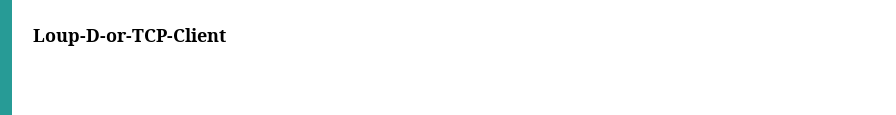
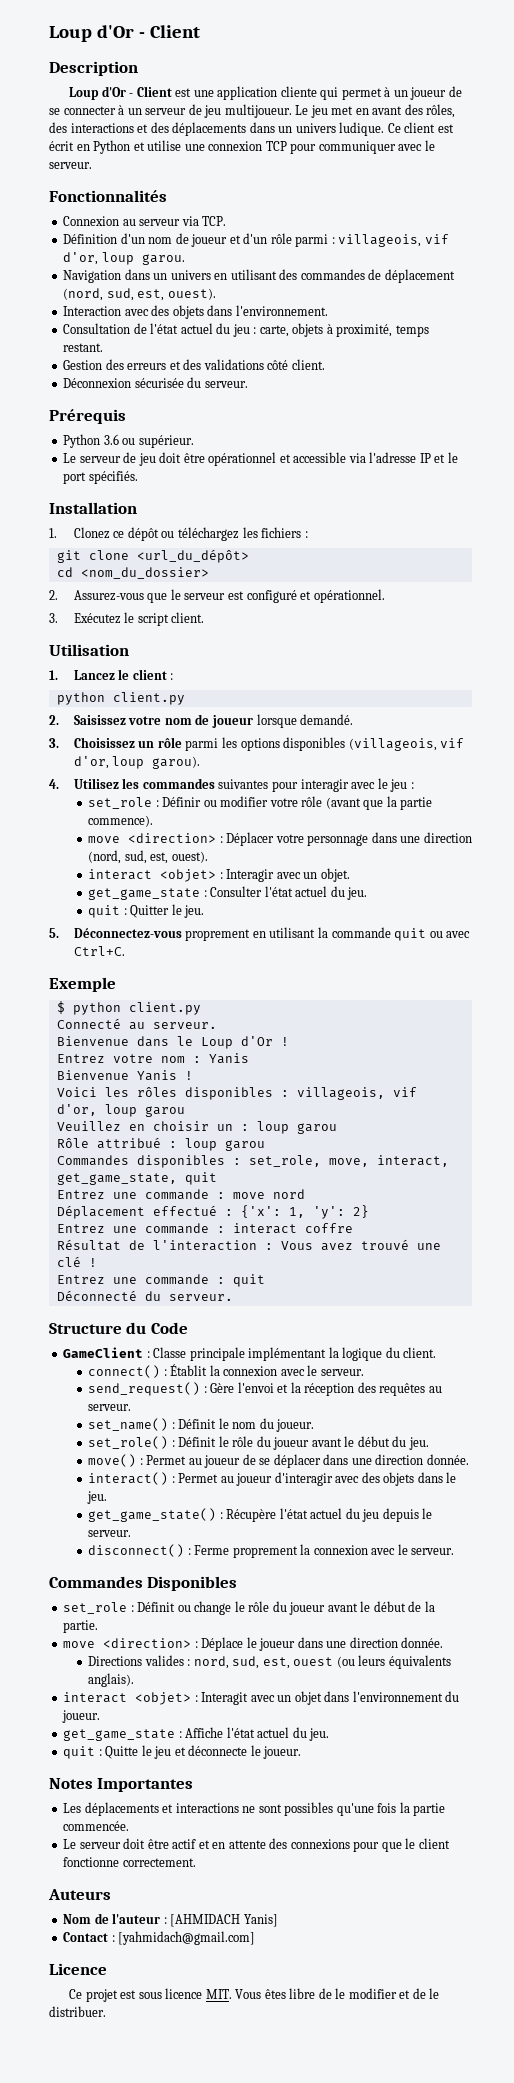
[33,28,226,46] Loup-D-or-TCP-Client -> [49,25,200,42] [49,61,138,76] [69,86,462,100] [49,104,456,118] [49,122,454,136] [49,140,435,154] [49,162,92,169] [49,190,167,202] [63,216,227,226] [63,233,449,247] [63,252,185,265] [63,269,455,283] [63,288,216,301] [63,305,328,319] [63,323,429,337] [63,343,104,352] [63,359,325,370] [63,377,248,388] [49,409,126,424] [63,434,194,448] [63,452,458,466] [63,471,138,484] [49,502,137,514] [49,527,308,541] [56,549,249,563] [56,567,209,579] [49,589,385,603] [49,612,205,626] [49,644,129,656] [49,669,174,680] [56,692,185,705] [49,714,354,728] [49,737,465,751] [73,756,201,769] [49,778,414,792] [88,796,433,810] [88,815,154,827] [88,832,472,846] [88,850,208,864] [88,868,350,882] [88,886,368,900] [88,904,205,918] [49,927,471,941] [73,946,125,956] [49,977,116,992] [56,1001,201,1015] [56,1018,217,1030] [56,1036,289,1049] [56,1053,249,1064] [56,1070,193,1081] [56,1087,417,1100] [56,1104,185,1117] [56,1121,337,1134] [56,1137,265,1151] [56,1155,449,1168] [56,1172,217,1185] [56,1189,305,1200] [56,1205,369,1219] [56,1223,353,1234] [56,1239,441,1251] [56,1256,97,1267] [56,1274,265,1287] [56,1290,233,1301] [49,1322,188,1334] [63,1347,437,1361] [88,1364,364,1378] [88,1382,442,1396] [88,1404,132,1411] [88,1418,315,1432] [88,1436,429,1450] [88,1454,469,1468] [88,1472,457,1486] [87,1491,108,1504] [88,1508,433,1522] [88,1530,132,1537] [88,1544,455,1558] [49,1576,238,1591] [63,1601,435,1615] [63,1620,99,1633] [63,1637,444,1651] [88,1655,451,1669] [88,1673,135,1687] [63,1691,460,1705] [62,1710,101,1723] [63,1727,330,1741] [63,1745,302,1759] [49,1778,194,1792] [63,1802,446,1816] [63,1821,130,1831] [63,1838,450,1852] [63,1857,196,1867] [48,1889,111,1900] [63,1913,278,1927] [63,1931,256,1945] [49,1963,107,1975] [69,1988,440,2002] [49,2006,106,2017] Loup d'Or - Client // Description // Loup d'Or - Client est une application cliente qui permet à un joueur de se connecter à un serveur de jeu multijoueur. Le jeu met en avant des rôles, des interactions et des déplacements dans un univers ludique. Ce client est écrit en Python et utilise une connexion TCP pour communiquer avec le serveur. // Fonctionnalités // Connexion au serveur via TCP. // Définition d'un nom de joueur et d'un rôle parmi : villageois, vif d'or, loup garou. // Navigation dans un univers en utilisant des commandes de déplacement (nord, sud, est, ouest). // Interaction avec des objets dans l'environnement. // Consultation de l'état actuel du jeu : carte, objets à proximité, temps restant. // Gestion des erreurs et des validations côté client. // Déconnexion sécurisée du serveur. // Prérequis // Python 3.6 ou supérieur. // Le serveur de jeu doit être opérationnel et accessible via l'adresse IP et le port spécifiés. // Installation // 1. Clonez ce dépôt ou téléchargez les fichiers : // git clone <url_du_dépôt> // cd <nom_du_dossier> // 2. Assurez-vous que le serveur est configuré et opérationnel. // 3. Exécutez le script client. // Utilisation // 1. Lancez le client : // python client.py // 2. Saisissez votre nom de joueur lorsque demandé. // 3. Choisissez un rôle parmi les options disponibles (villageois, vif d'or, loup garou). // 4. Utilisez les commandes suivantes pour interagir avec le jeu : // set_role : Définir ou modifier votre rôle (avant que la partie commence). // move <direction> : Déplacer votre personnage dans une direction (nord, sud, est, ouest). // interact <objet> : Interagir avec un objet. // get_game_state : Consulter l'état actuel du jeu. // quit : Quitter le jeu. // 5. Déconnectez-vous proprement en utilisant la commande quit ou avec Ctrl+C. // Exemple // $ python client.py // Connecté au serveur. // Bienvenue dans le Loup d'Or ! // Entrez votre nom : Yanis // Bienvenue Yanis ! // Voici les rôles disponibles : villageois, vif d'or, loup garou // Veuillez en choisir un : loup garou // Rôle attribué : loup garou // Commandes disponibles : set_role, move, interact, get_game_state, quit // Entrez une commande : move nord // Déplacement effectué : {'x': 1, 'y': 2} // Entrez une commande : interact coffre // Résultat de l'interaction : Vous avez trouvé une clé ! // Entrez une commande : quit // Déconnecté du serveur. // Structure du Code // GameClient : Classe principale implémentant la logique du client. // connect() : Établit la connexion avec le serveur. // send_request() : Gère l'envoi et la réception des requêtes au serveur. // set_name() : Définit le nom du joueur. // set_role() : Définit le rôle du joueur avant le début du jeu. // move() : Permet au joueur de se déplacer dans une direction donnée. // interact() : Permet au joueur d'interagir avec des objets dans le jeu. // get_game_state() : Récupère l'état actuel du jeu depuis le serveur. // disconnect() : Ferme proprement la connexion avec le serveur. // Commandes Disponibles // set_role : Définit ou change le rôle du joueur avant le début de la partie. // move <direction> : Déplace le joueur dans une direction donnée. // Directions valides : nord, sud, est, ouest (ou leurs équivalents anglais). // interact <objet> : Interagit avec un objet dans l'environnement du joueur. // get_game_state : Affiche l'état actuel du jeu. // quit : Quitte le jeu et déconnecte le joueur. // Notes Importantes // Les déplacements et interactions ne sont possibles qu'une fois la partie commencée. // Le serveur doit être actif et en attente des connexions pour que le client fonctionne correctement. // Auteurs // Nom de l'auteur : [AHMIDACH Yanis] // Contact : [yahmidach@gmail.com] // Licence // Ce projet est sous licence MIT. Vous êtes libre de le modifier et de le distribuer.

